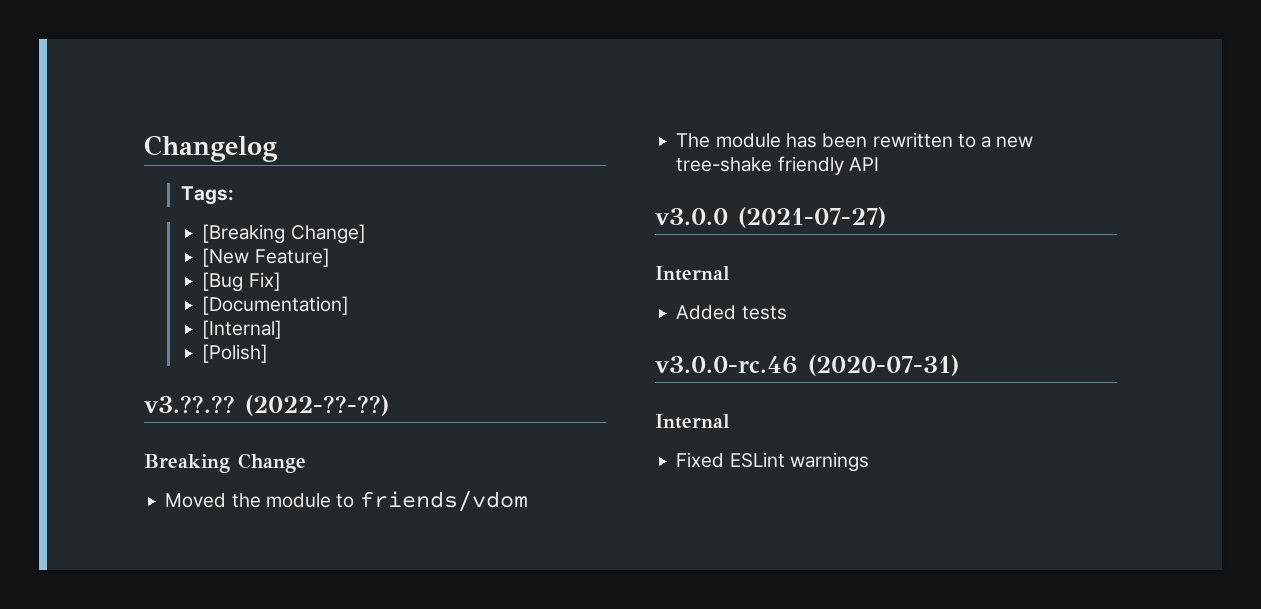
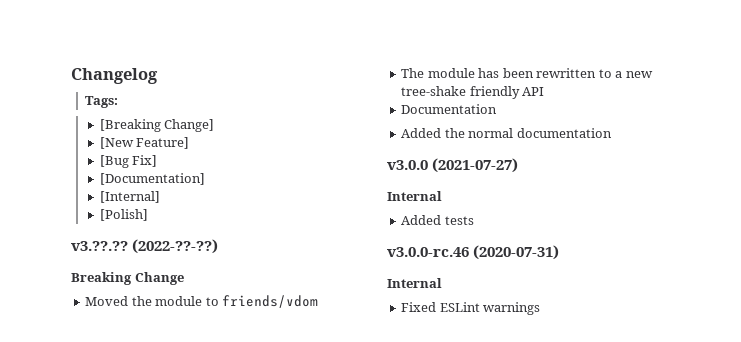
(879, 164) none -> [401,104,498,114] [401,128,612,138] // Documentation // Added the normal documentation

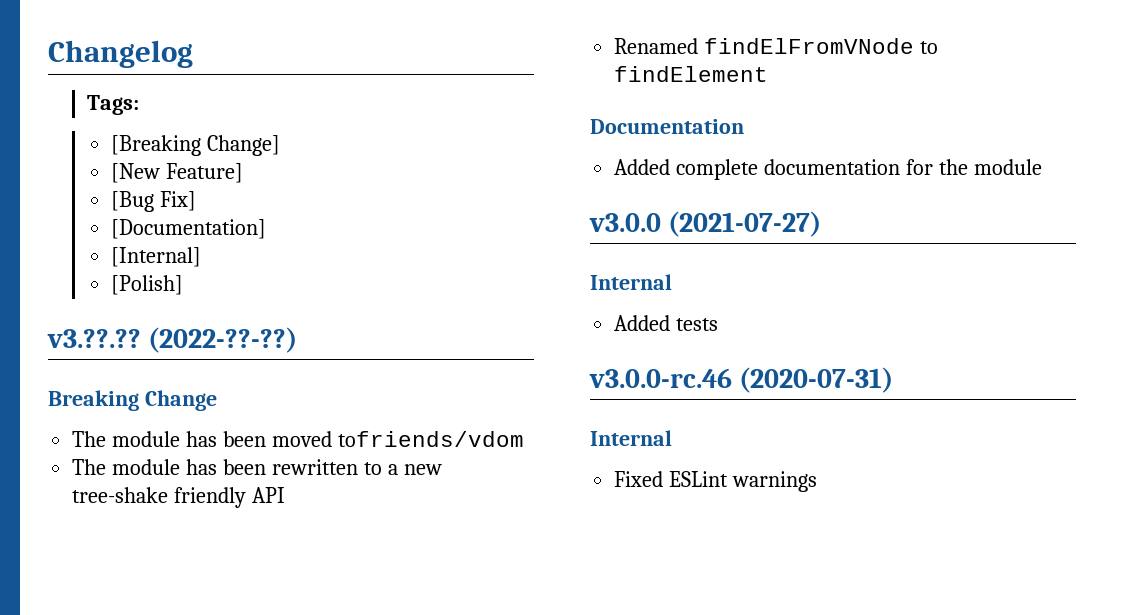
[85,295,319,308] Moved the module to friends/vdom -> [72,431,524,447] The module has been moved tofriends/vdom
[401,104,498,114] [401,128,612,138] Documentation // Added the normal documentation -> [614,38,939,54] [614,66,769,82] [590,119,744,134] [614,159,1042,180] Renamed findElFromVNode to findElement // Documentation // Added complete documentation for the module

